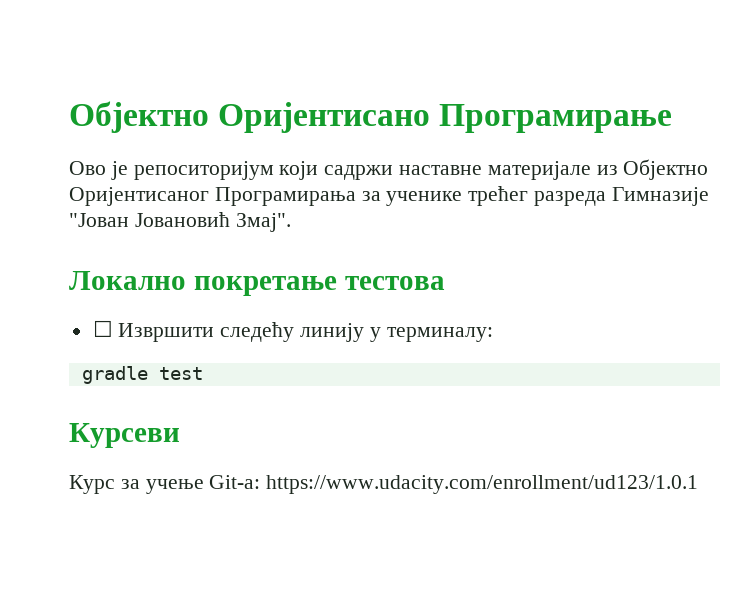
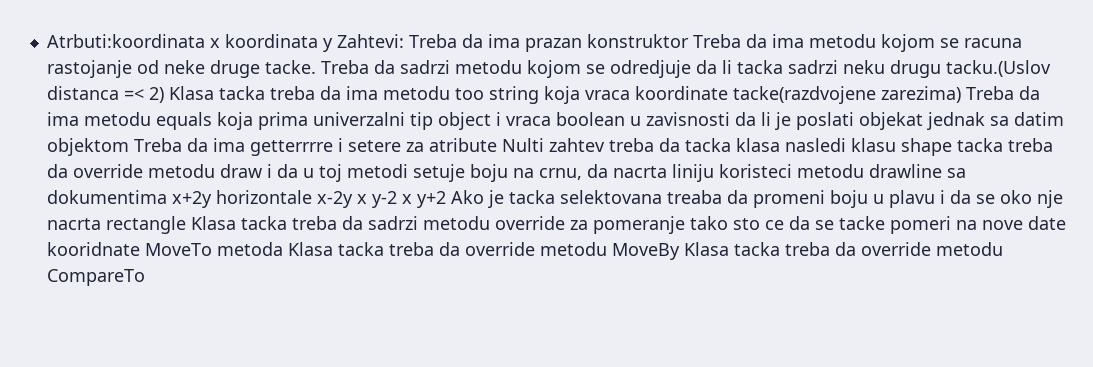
[69,101,673,133] [69,159,709,180] [69,186,709,206] [69,212,291,232] [69,271,445,296] [92,320,493,342] [81,366,203,384] [69,423,180,448] [69,475,699,494] Објектно Оријентисано Програмирање // Ово је репоситоријум који садржи наставне материјале из Објектно Оријентисаног Програмирања за ученике трећег разреда Гимназије "Јован Јовановић Змај". // Локално покретање тестова // ☐ Извршити следећу линију у терминалу: // gradle test // Курсеви // Курс за учење Git-a: https://www.udacity.com/enrollment/ud123/1.0.1 -> [46,34,1022,52] [46,60,1051,78] [46,86,1040,104] [46,112,1064,130] [46,138,1053,156] [46,164,966,182] [46,190,1063,208] [46,216,1066,234] [46,242,1003,260] [46,269,145,286] Atrbuti:koordinata x koordinata y Zahtevi: Treba da ima prazan konstruktor Treba da ima metodu kojom se racuna rastojanje od neke druge tacke. Treba da sadrzi metodu kojom se odredjuje da li tacka sadrzi neku drugu tacku.(Uslov distanca =< 2) Klasa tacka treba da ima metodu too string koja vraca koordinate tacke(razdvojene zarezima) Treba da ima metodu equals koja prima univerzalni tip object i vraca boolean u zavisnosti da li je poslati objekat jednak sa datim objektom Treba da ima getterrrre i setere za atribute Nulti zahtev treba da tacka klasa nasledi klasu shape tacka treba da override metodu draw i da u toj metodi setuje boju na crnu, da nacrta liniju koristeci metodu drawline sa dokumentima x+2y horizontale x-2y x y-2 x y+2 Ako je tacka selektovana treaba da promeni boju u plavu i da se oko nje nacrta rectangle Klasa tacka treba da sadrzi metodu override za pomeranje tako sto ce da se tacke pomeri na nove date kooridnate MoveTo metoda Klasa tacka treba da override metodu MoveBy Klasa tacka treba da override metodu CompareTo

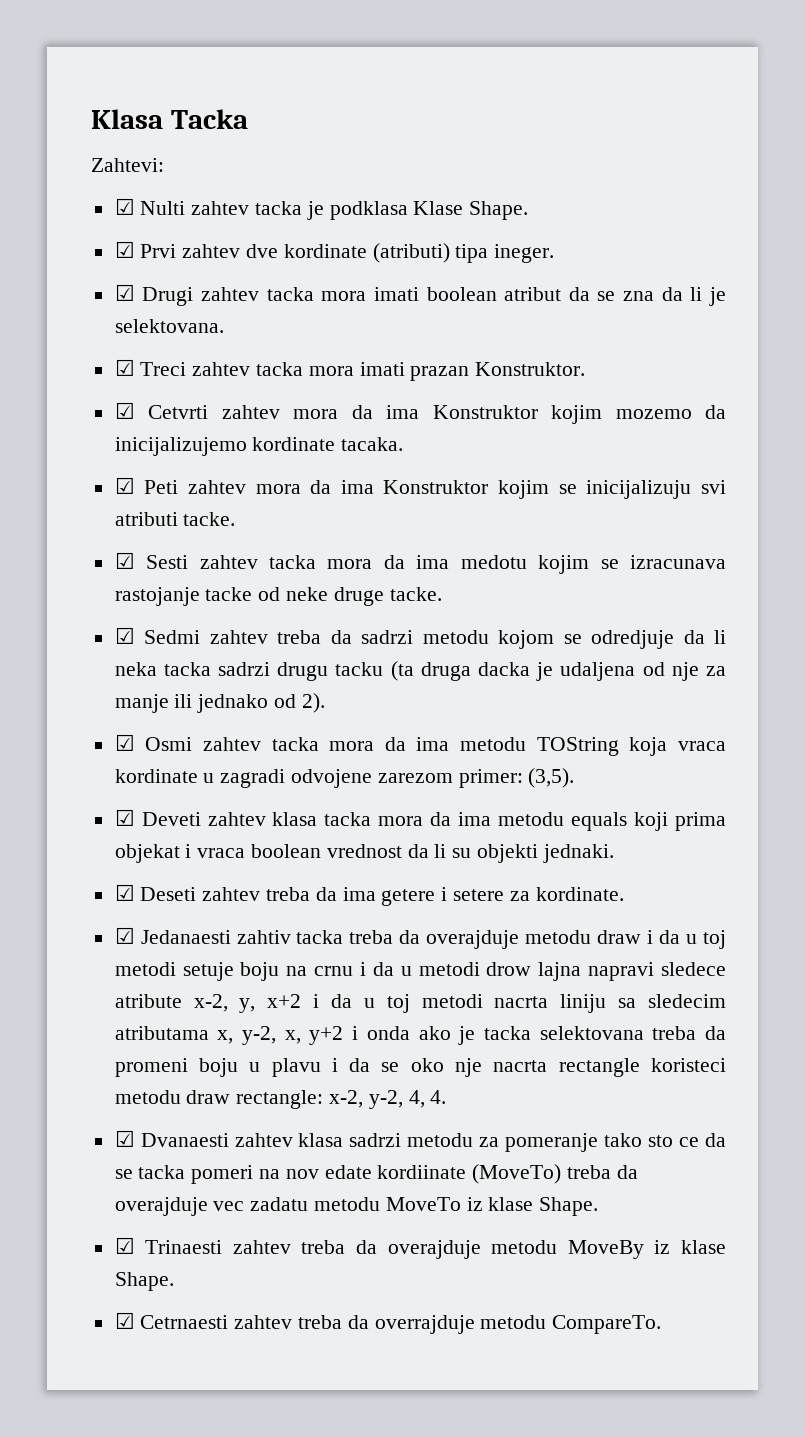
[46,34,1022,52] [46,60,132,78] Atrbuti:koordinata x koordinata y Zahtevi: Treba da ima prazan konstruktor Treba da ima metodu kojom se racuna rastojanje -> [91,109,248,129] [91,158,164,172] [114,198,529,220] [114,241,555,263] [114,284,726,306] [114,319,224,333] [114,359,586,381] [114,402,727,424] [114,437,404,456] [114,477,726,499] [114,512,236,526] [114,552,727,574] [114,587,253,606] Klasa Tacka // Zahtevi: // ☑ Nulti zahtev tacka je podklasa Klase Shape. // ☑ Prvi zahtev dve kordinate (atributi) tipa ineger. // ☑ Drugi zahtev tacka mora imati boolean atribut da se zna da li je selektovana. // ☑ Treci zahtev tacka mora imati prazan Konstruktor. // ☑ Cetvrti zahtev mora da ima Konstruktor kojim mozemo da inicijalizujemo kordinate tacaka. // ☑ Peti zahtev mora da ima Konstruktor kojim se inicijalizuju svi atributi tacke. // ☑ Sesti zahtev tacka mora da ima medotu kojim se izracunava rastojanje tacke
[320,60,369,74] Treba -> [114,627,322,644] // ☑ Sedmi zahtev treba
(732, 67) none -> [114,662,157,676] neka
[842,60,1051,78] [46,86,1040,104] [46,112,1064,130] [46,138,333,156] neku drugu tacku.(Uslov distanca =< 2) Klasa tacka treba da ima metodu too string koja vraca koordinate tacke(razdvojene zarezima) Treba da ima metodu equals koja prima univerzalni tip object i vraca boolean u zavisnosti da li je poslati objekat jednak sa datim objektom Treba da ima getterrrre -> [277,661,726,681] [114,693,325,713] [114,734,726,756] [114,768,575,788] [114,809,726,831] [114,844,614,863] [114,884,436,906] drugu tacku (ta druga dacka je udaljena od nje za manje ili jednako od 2). // ☑ Osmi zahtev tacka mora da ima metodu TOString koja vraca kordinate u zagradi odvojene zarezom primer: (3,5). // ☑ Deveti zahtev klasa tacka mora da ima metodu equals koji prima objekat i vraca boolean vrednost da li su objekti jednaki. // ☑ Deseti zahtev treba da ima getere
[428,138,1053,156] [46,164,143,178] atribute Nulti zahtev treba da tacka klasa nasledi klasu shape tacka treba da override -> [535,887,624,901] [114,927,520,949] kordinate. // ☑ Jedanaesti zahtiv tacka treba da overajduje
[538,164,966,182] [46,190,484,208] crnu, da nacrta liniju koristeci metodu drawline sa dokumentima x+2y horizontale x-2y x y-2 x y+2 Ako -> [314,962,726,981] [114,994,726,1013] [114,1026,451,1045] crnu i da u metodi drow lajna napravi sledece atribute x-2, y, x+2 i da u toj metodi nacrta liniju sa sledecim atributama x, y-2, x, y+2 i onda ako
[666,190,722,204] treaba -> [652,1026,697,1040] treba
[190,216,565,230] Klasa tacka treba da sadrzi metodu override -> [651,1058,726,1072] [114,1090,447,1109] [114,1130,474,1147] koristeci metodu draw rectangle: x-2, y-2, 4, 4. // ☑ Dvanaesti zahtev klasa sadrzi metodu
[838,216,885,230] tacke -> [138,1165,186,1179] tacka
[981,216,1066,230] [46,242,1003,260] [46,269,145,286] nove date kooridnate MoveTo metoda Klasa tacka treba da override metodu MoveBy Klasa tacka treba da override metodu CompareTo -> [285,1164,638,1184] [114,1197,599,1216] [114,1237,726,1259] [114,1272,174,1291] [114,1312,662,1334] nov edate kordiinate (MoveTo) treba da overajduje vec zadatu metodu MoveTo iz klase Shape. // ☑ Trinaesti zahtev treba da overajduje metodu MoveBy iz klase Shape. // ☑ Cetrnaesti zahtev treba da overrajduje metodu CompareTo.

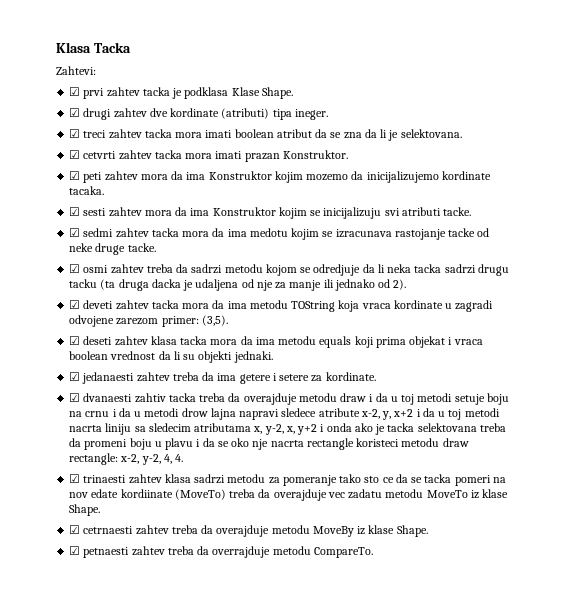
[140,201,186,215] Nulti -> [83,88,105,99] prvi
[140,244,177,258] Prvi -> [83,108,112,120] drugi
[142,287,194,306] Drugi -> [83,130,107,138] treci
[140,362,187,376] Treci -> [83,151,117,159] cetvrti
[148,405,209,419] Cetvrti -> [83,172,103,183] peti
[144,480,179,494] Peti -> [83,208,107,216] sesti
[146,555,189,569] Sesti -> [83,228,114,237] sedmi
[144,630,201,644] Sedmi -> [83,265,109,273] osmi
[145,737,193,751] Osmi -> [83,300,114,309] deveti
[141,812,201,826] Deveti -> [83,336,113,345] deseti
[140,887,197,901] Deseti -> [82,372,135,384] jedanaesti
[140,930,231,944] Jedanaesti -> [83,393,133,402] dvanaesti
[140,1133,229,1147] Dvanaesti -> [83,475,127,483] trinaesti
[145,1240,223,1254] Trinaesti -> [83,526,134,534] cetrnaesti
[140,1315,229,1329] Cetrnaesti -> [83,547,130,558] petnaesti

